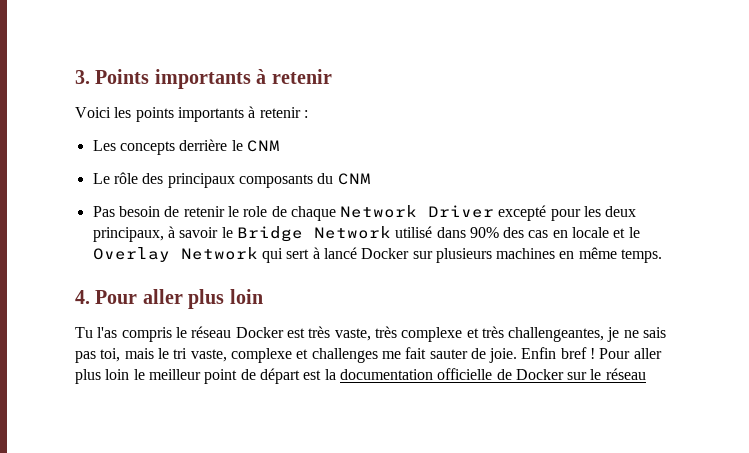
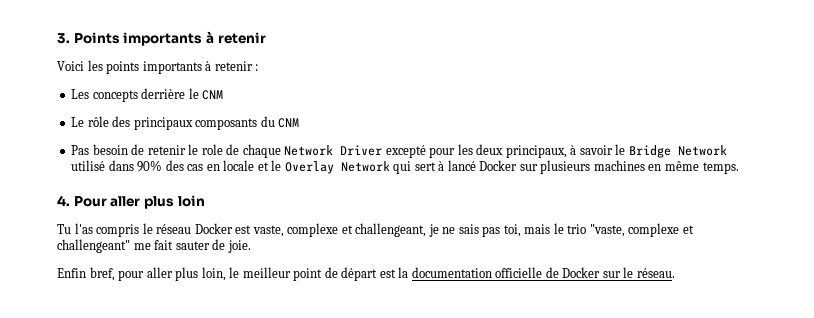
[308,326,605,342] très vaste, très complexe et très challengeantes, -> [252,223,427,237] vaste, complexe et challengeant,
[173,348,378,363] tri vaste, complexe et challenges -> [567,223,694,237] [57,239,130,253] trio "vaste, complexe et challengeant"
[521,347,662,359] [75,369,130,384] Enfin bref ! Pour aller plus loin -> [57,267,226,281] // Enfin bref, pour aller plus loin,
[605,368,646,380] réseau -> [636,268,675,278] réseau.

